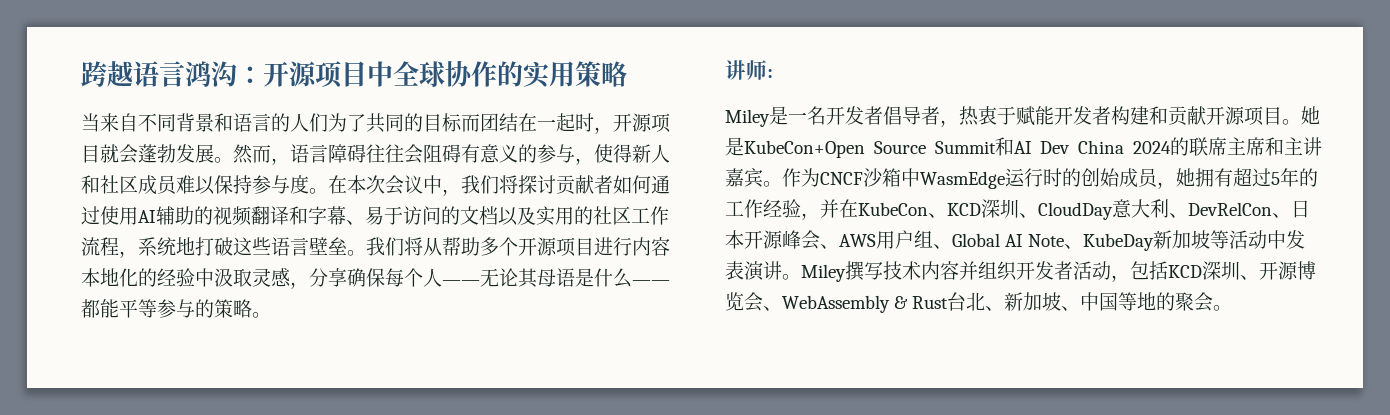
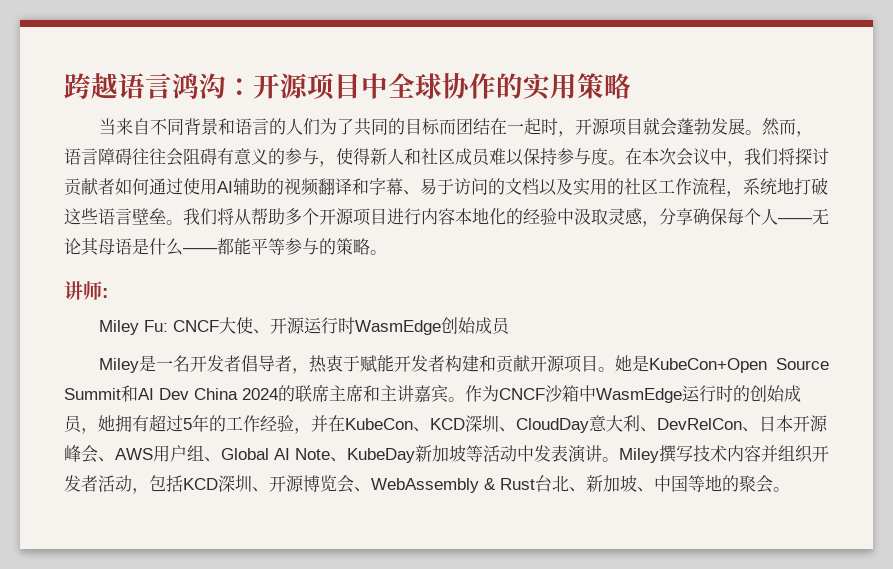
(773, 73) none -> [98,317,511,335] // Miley Fu: CNCF大使、开源运行时WasmEdge创始成员

